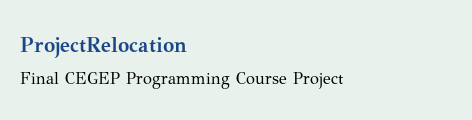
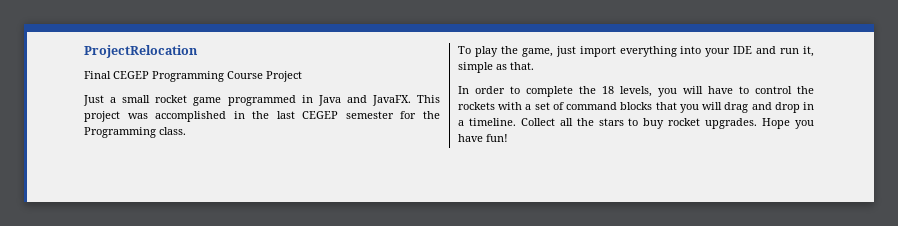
(344, 80) none -> [83,95,440,106] [84,111,440,122] [84,127,186,138] [458,46,814,57] [458,62,534,73] [458,86,814,97] [458,102,814,113] [458,118,814,129] [458,134,508,142] // Just a small rocket game programmed in Java and JavaFX. This project was accomplished in the last CEGEP semester for the Programming class. // To play the game, just import everything into your IDE and run it, simple as that. // In order to complete the 18 levels, you will have to control the rockets with a set of command blocks that you will drag and drop in a timeline. Collect all the stars to buy rocket upgrades. Hope you have fun!

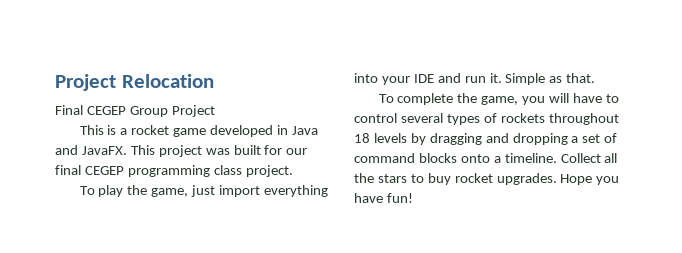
[84,45,198,58] ProjectRelocation -> [55,74,214,91] Project Relocation
[152,71,263,82] Programming Course -> [129,106,168,117] Group
[83,95,151,106] Just a small -> [79,125,128,135] This is a
[227,95,296,106] programmed -> [210,125,274,137] developed
[155,111,440,122] [84,127,186,138] accomplished in the last CEGEP semester for the Programming class. -> [233,145,308,155] [55,165,293,177] built for our final CEGEP programming class project.
[803,46,814,57] [458,62,493,73] it, simple -> [489,73,546,85] it. Simple
[458,86,652,97] In order to complete the 18 levels, -> [378,93,519,105] To complete the game,
[797,86,814,94] [458,102,523,110] the rockets with -> [400,113,619,125] [354,133,568,145] several types of rockets throughout 18 levels by dragging and dropping
[655,102,814,113] that you will drag and drop in -> [460,154,490,163] onto

